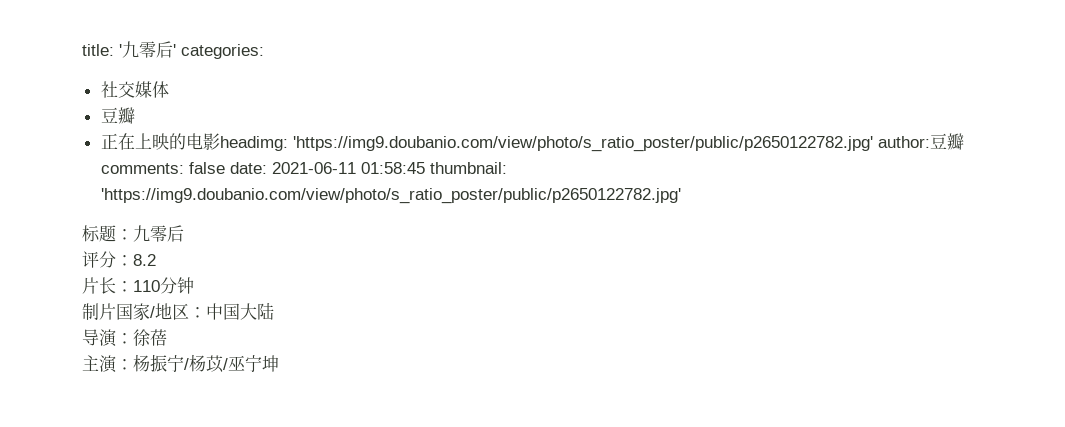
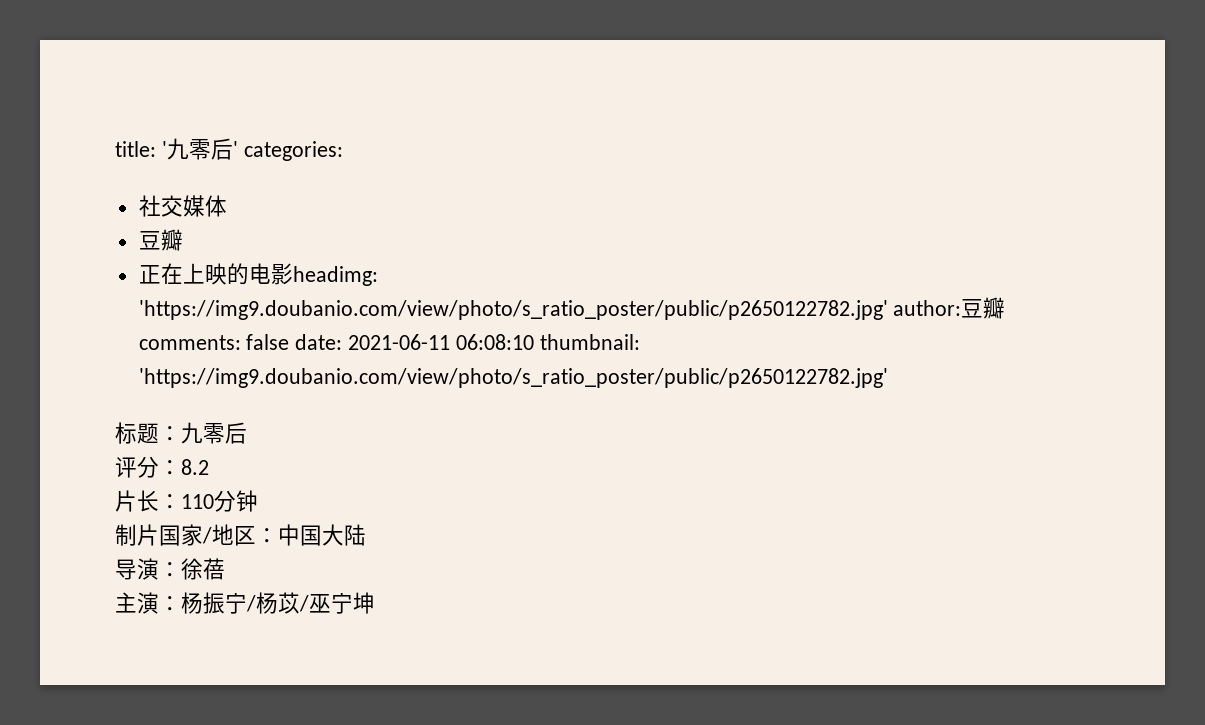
[360,162,425,174] 01:58:45 -> [455,334,534,350] 06:08:10

